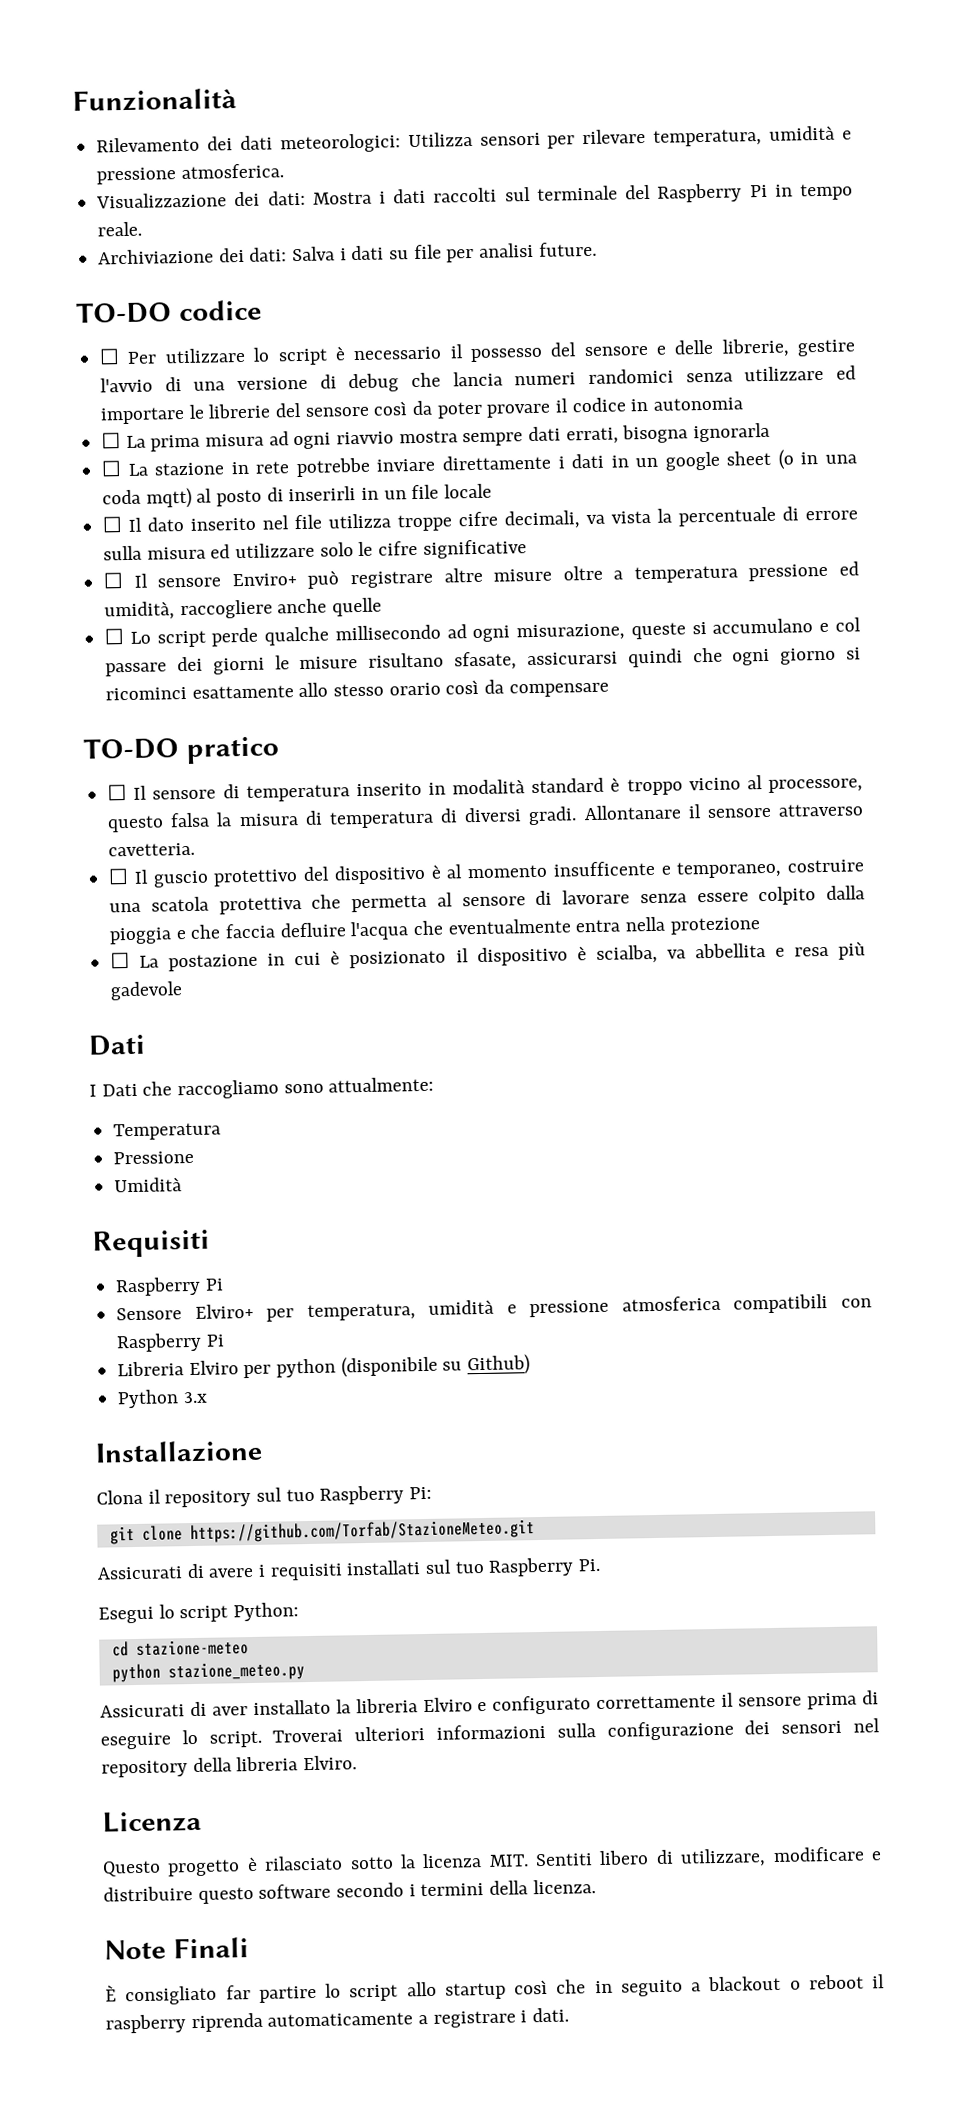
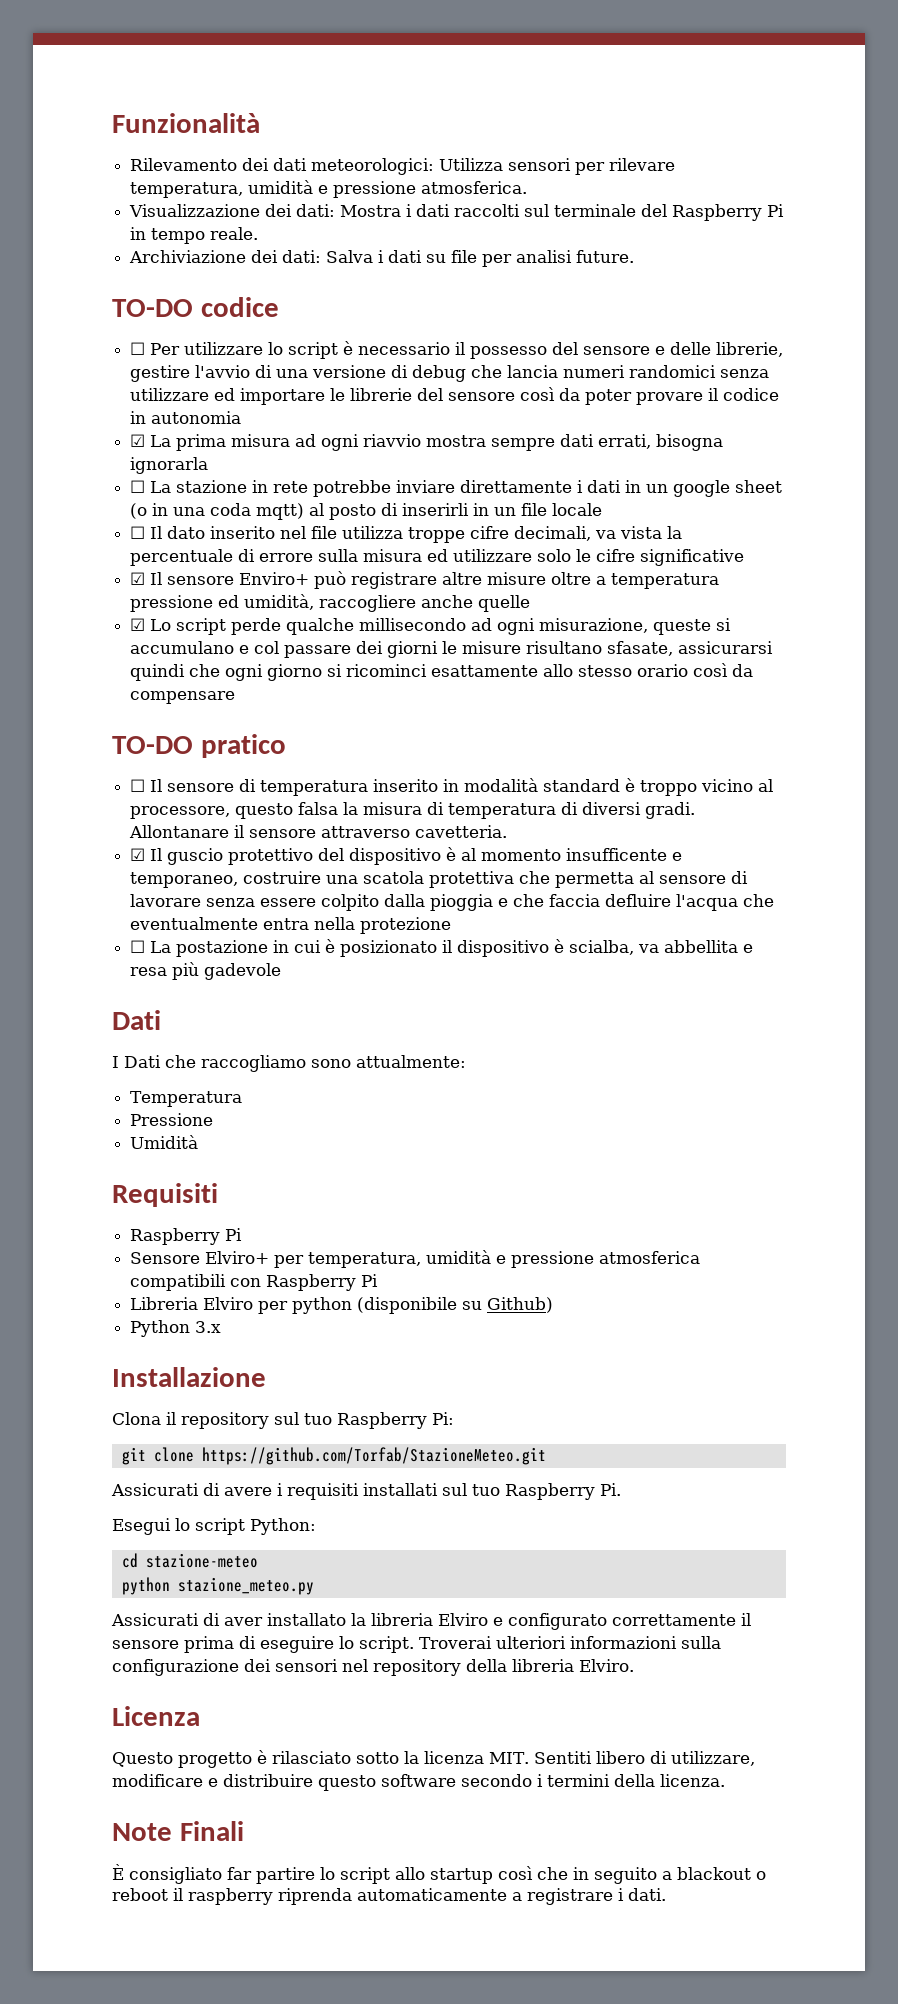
[101,432,122,449] ☐ -> [130,434,146,447] ☑
[103,572,124,589] ☐ -> [130,572,146,585] ☑
[104,628,125,645] ☐ -> [130,618,146,631] ☑
[108,868,130,885] ☐ -> [130,848,146,861] ☑

